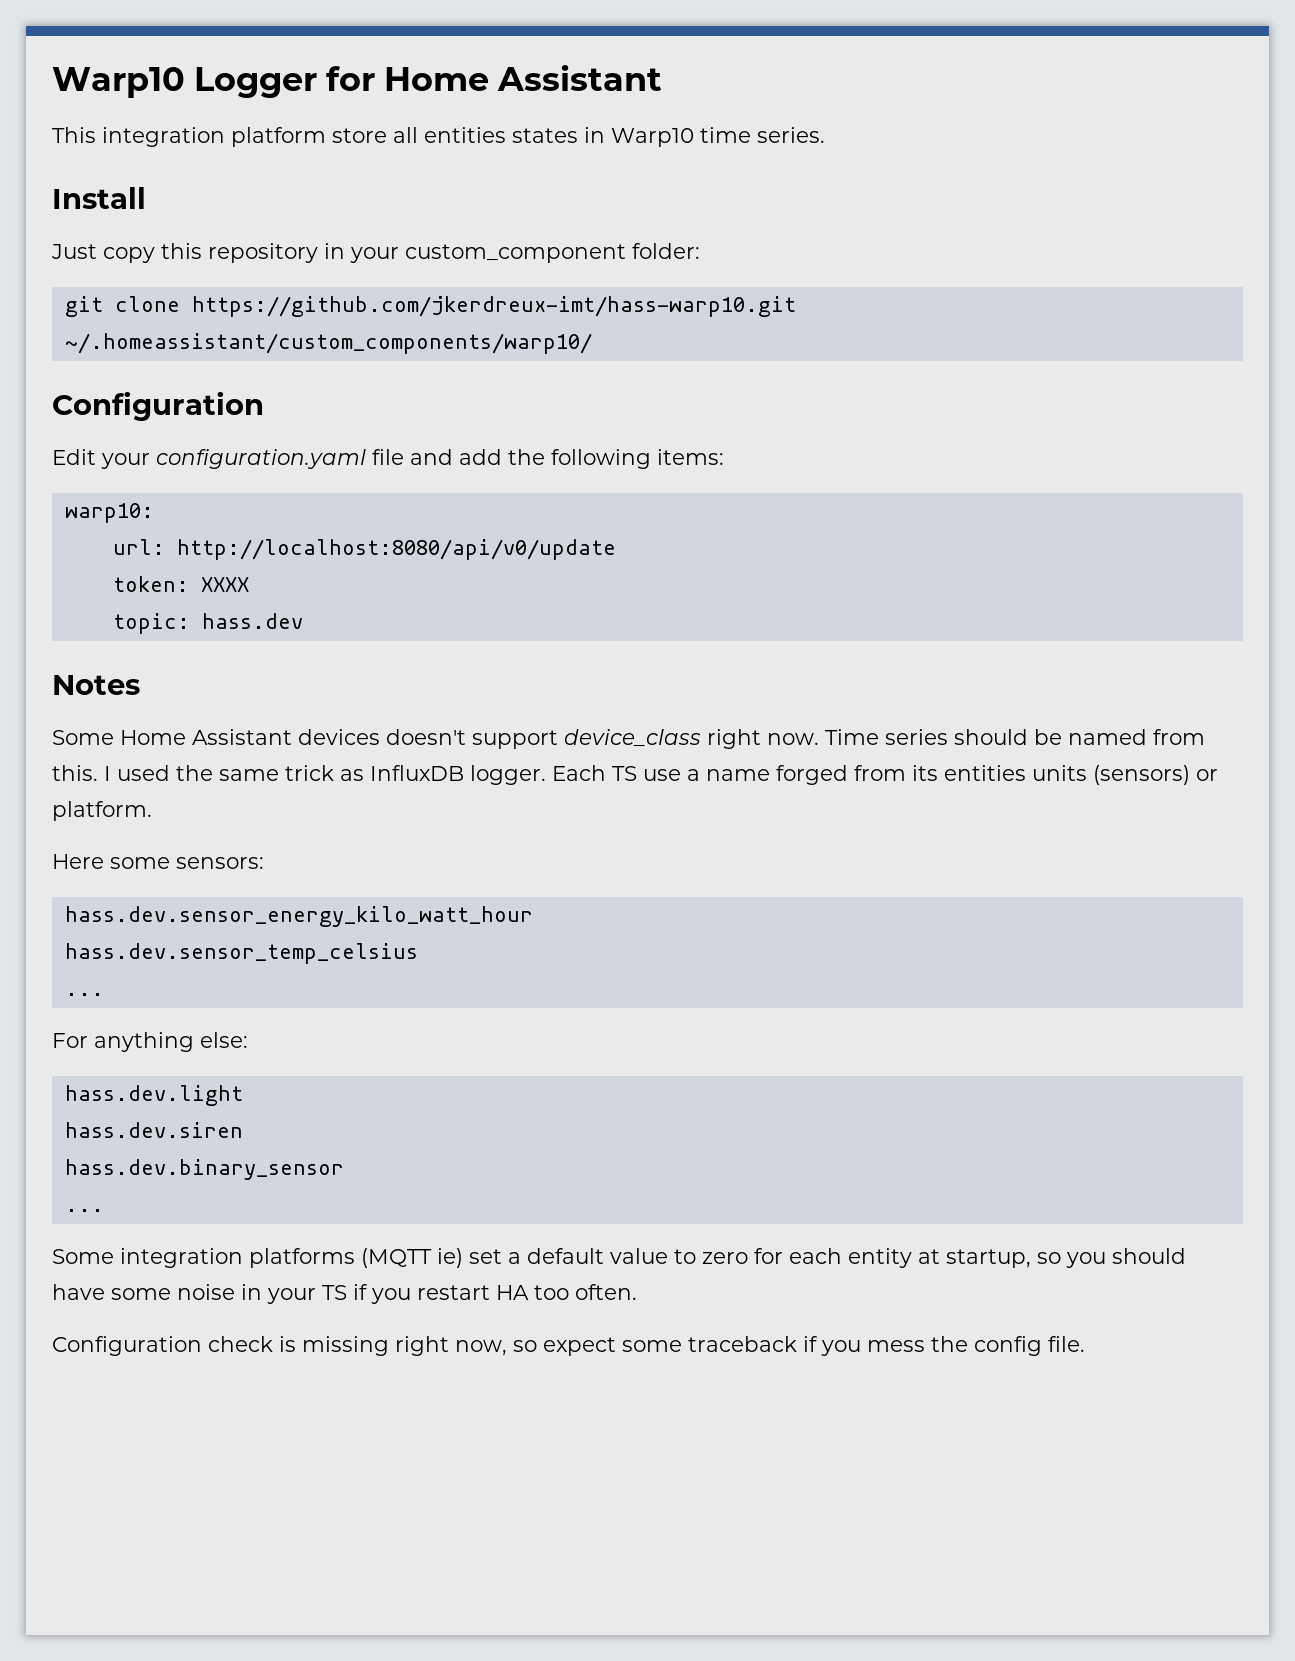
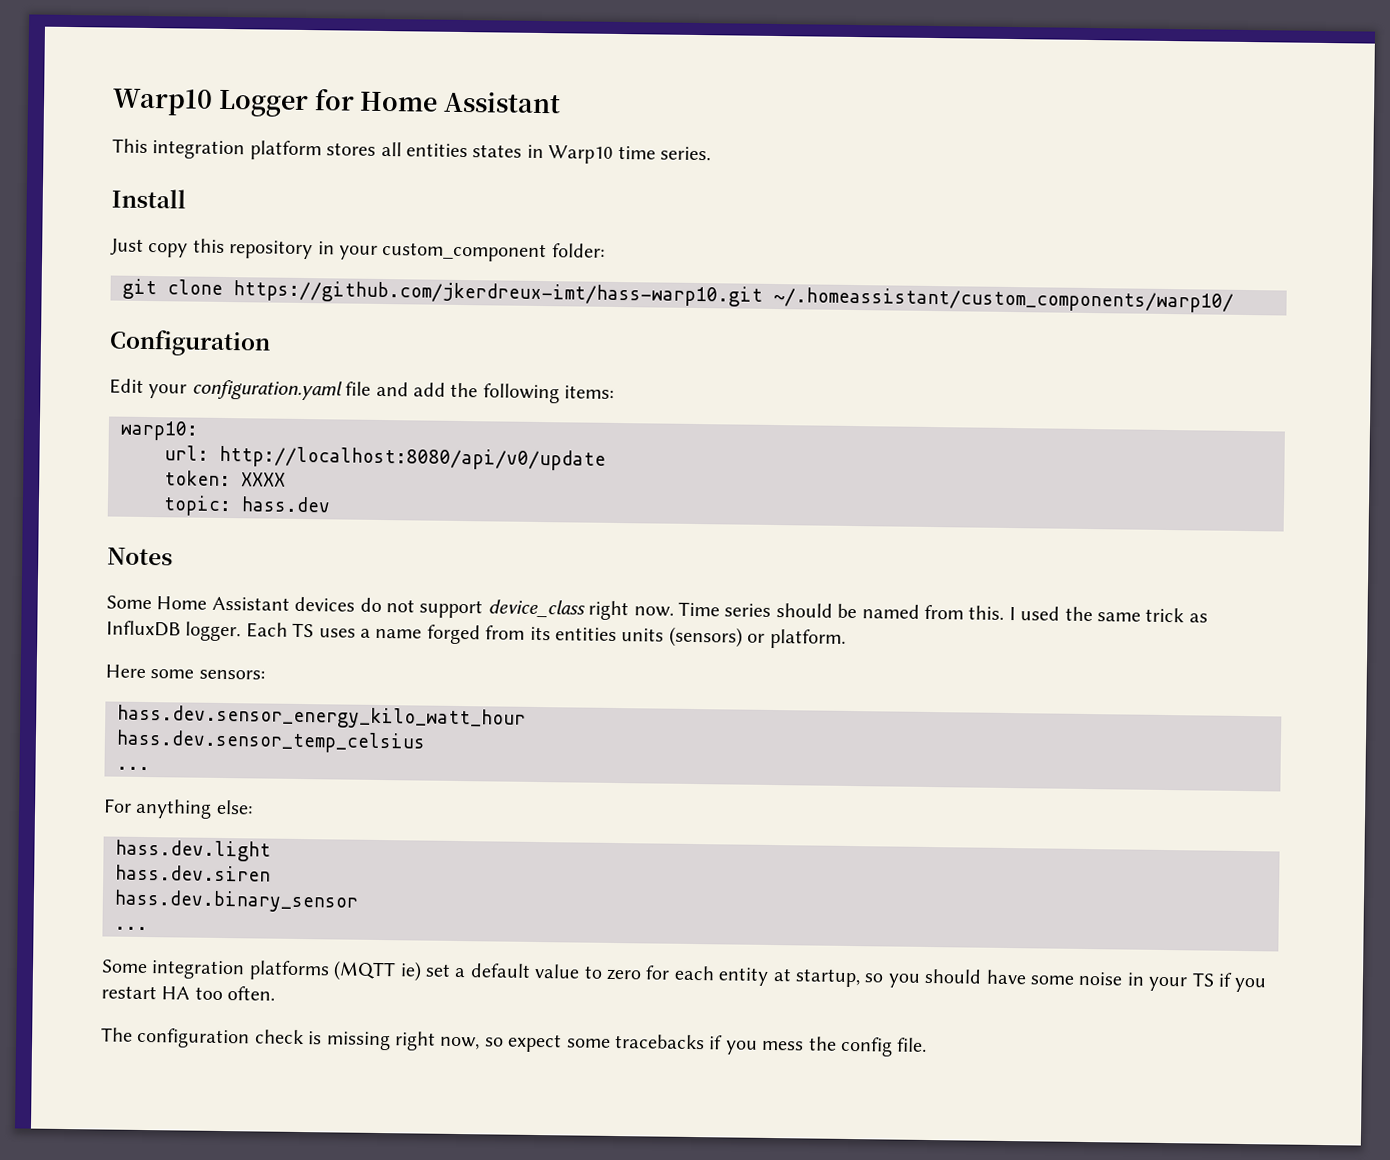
[332,128,387,143] store -> [326,142,377,156] stores
[386,729,466,745] doesn't -> [359,597,415,613] do not
[643,769,681,781] use -> [318,628,356,638] uses
[52,1336,202,1356] Configuration -> [101,1027,251,1049] The configuration
[688,1336,797,1352] traceback -> [614,1034,705,1050] tracebacks

